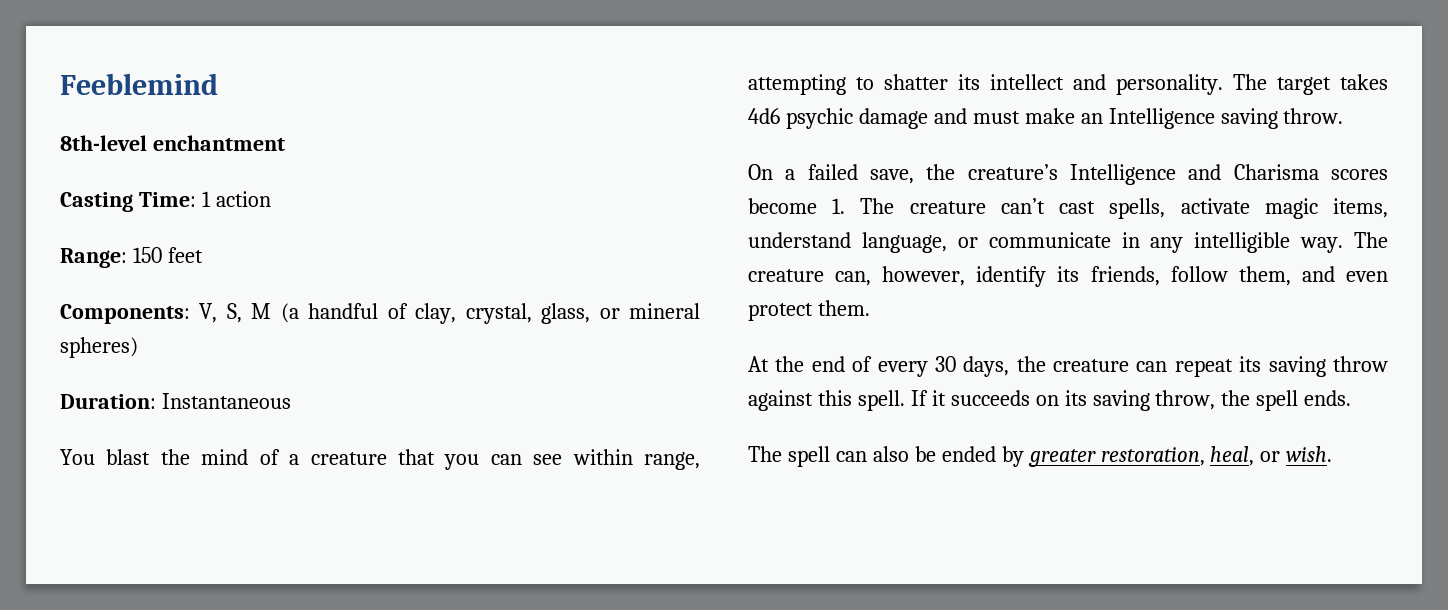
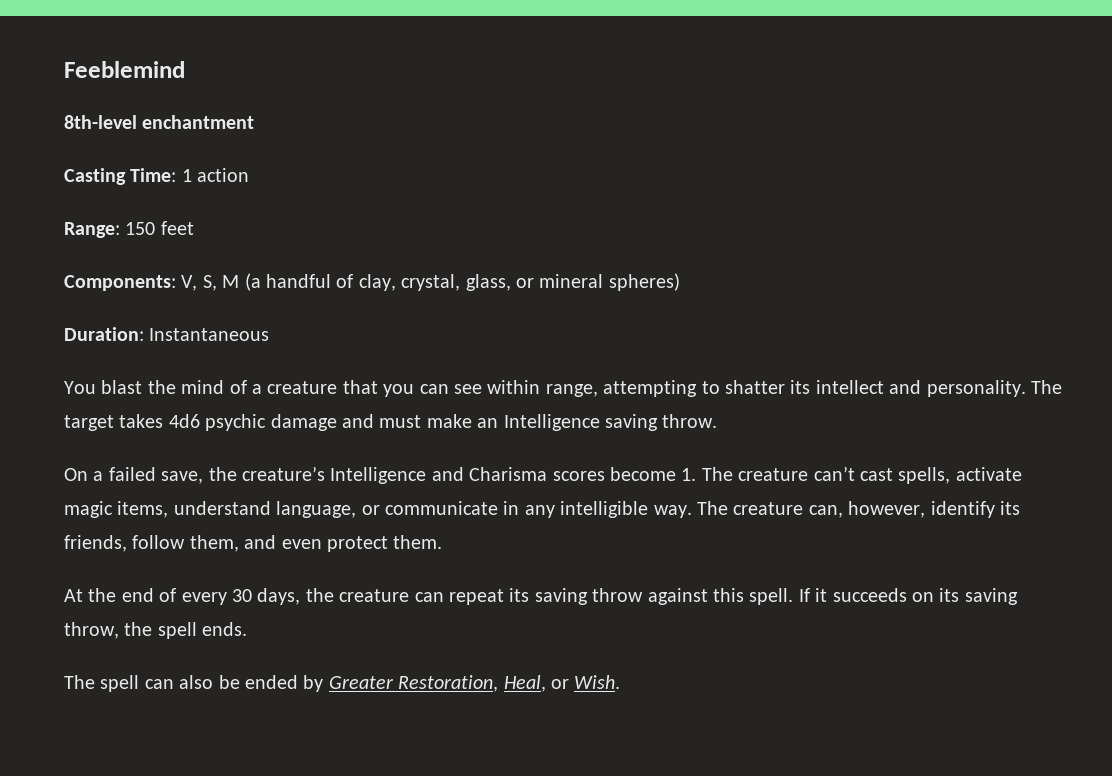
[1027,446,1333,467] greater restoration, heal, or wish. -> [328,675,621,692] Greater Restoration, Heal, or Wish.

